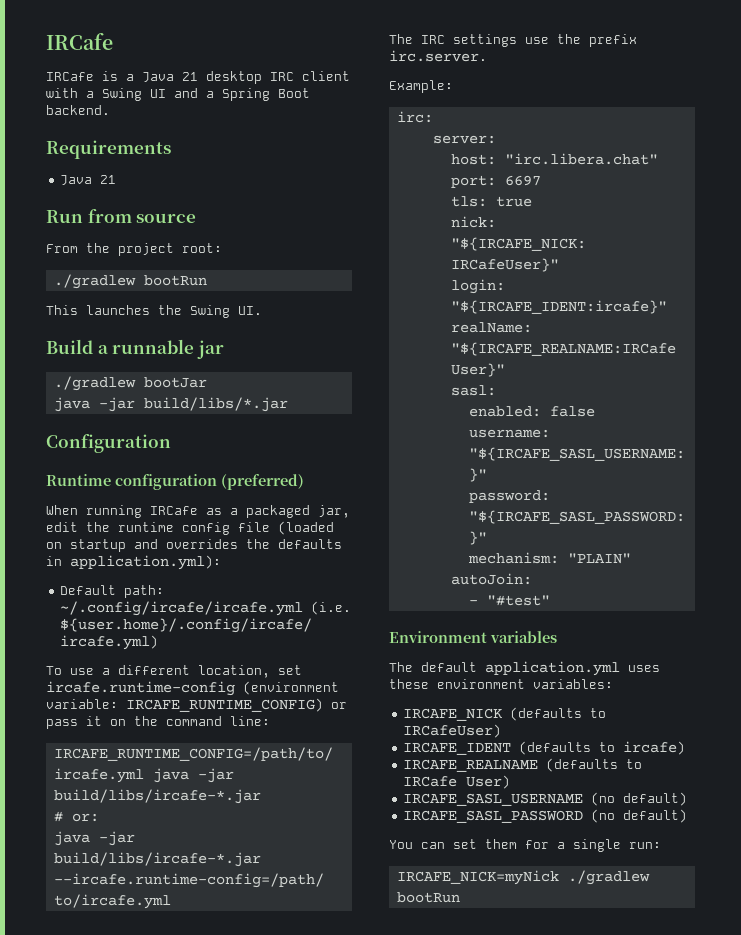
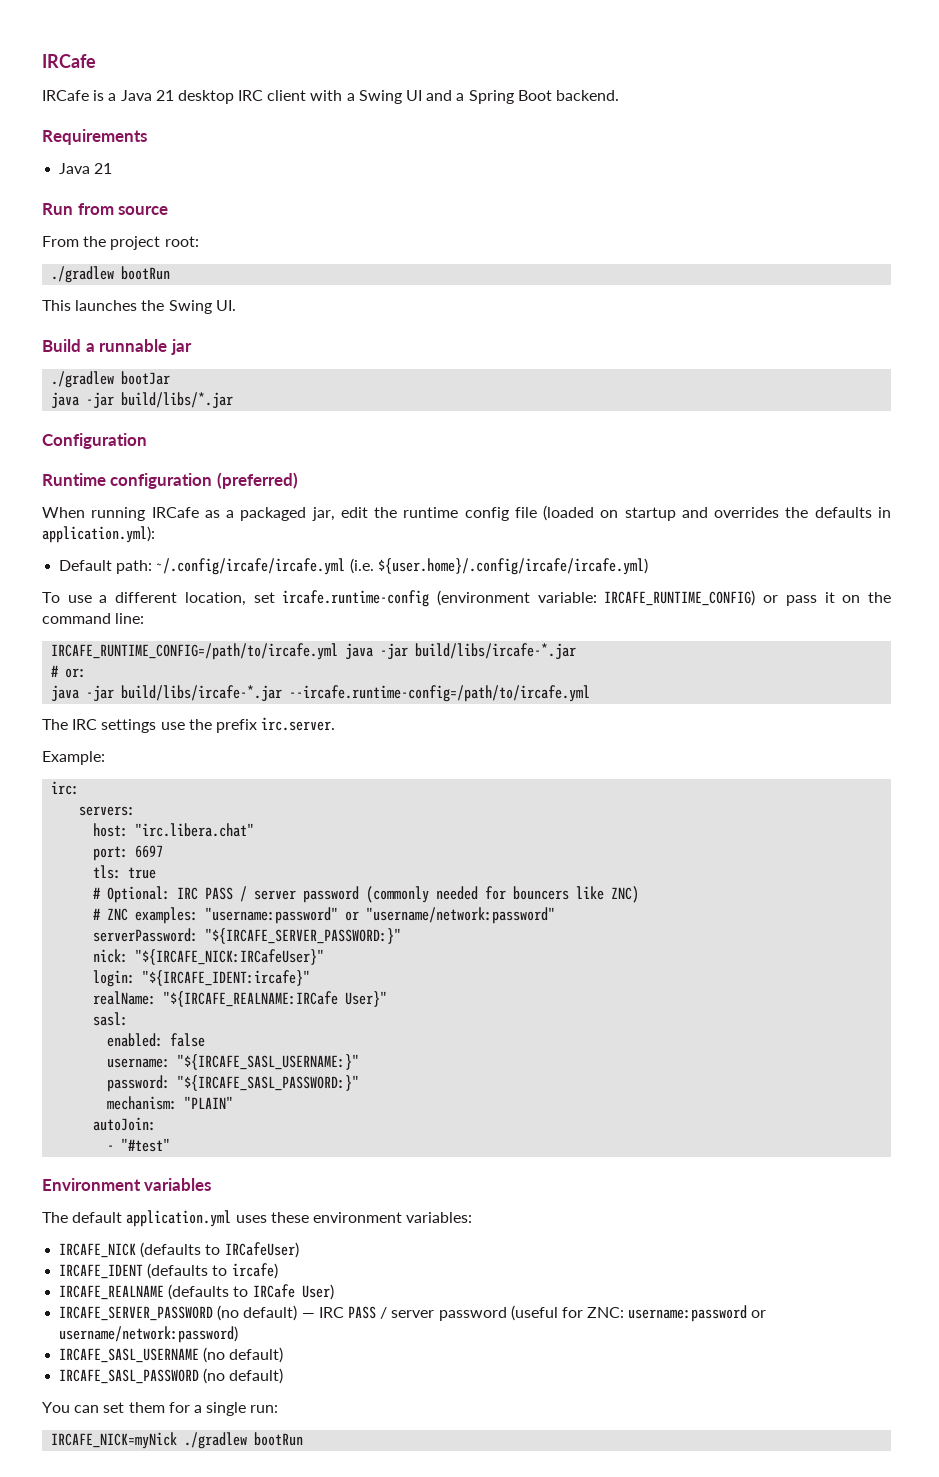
[432,135,496,144] server: -> [79,806,136,816] servers:
(532, 201) none -> [93,886,640,903] [93,907,556,924] [93,928,402,944] // # Optional: IRC PASS / server password (commonly needed for bouncers like ZNC) // # ZNC examples: "username:password" or "username/network:password" // serverPassword: "${IRCAFE_SERVER_PASSWORD:}"
(511, 782) none -> [59,1305,767,1322] [59,1326,239,1343] // IRCAFE_SERVER_PASSWORD (no default) — IRC PASS / server password (useful for ZNC: username:password or username/network:password)

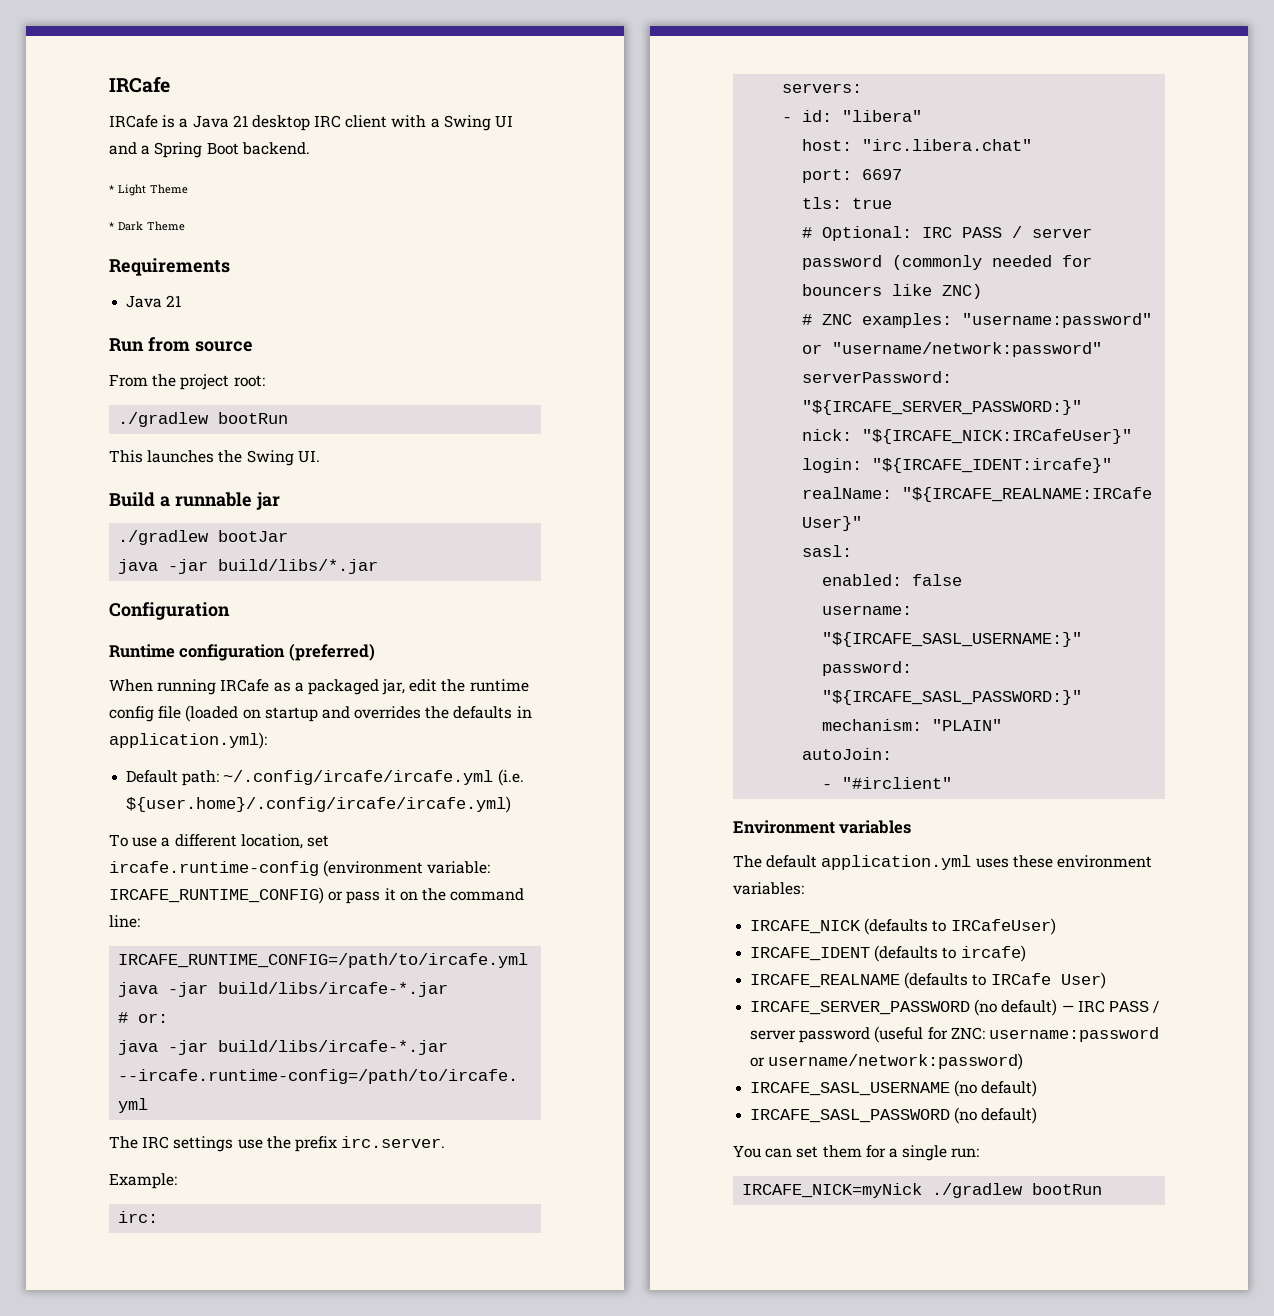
(619, 95) none -> [109,184,189,196] [109,221,186,231] // * Light Theme // * Dark Theme
(136, 811) none -> [782,110,923,122] // - id: "libera"
[121,1138,171,1152] "#test" -> [842,777,953,789] "#irclient"

